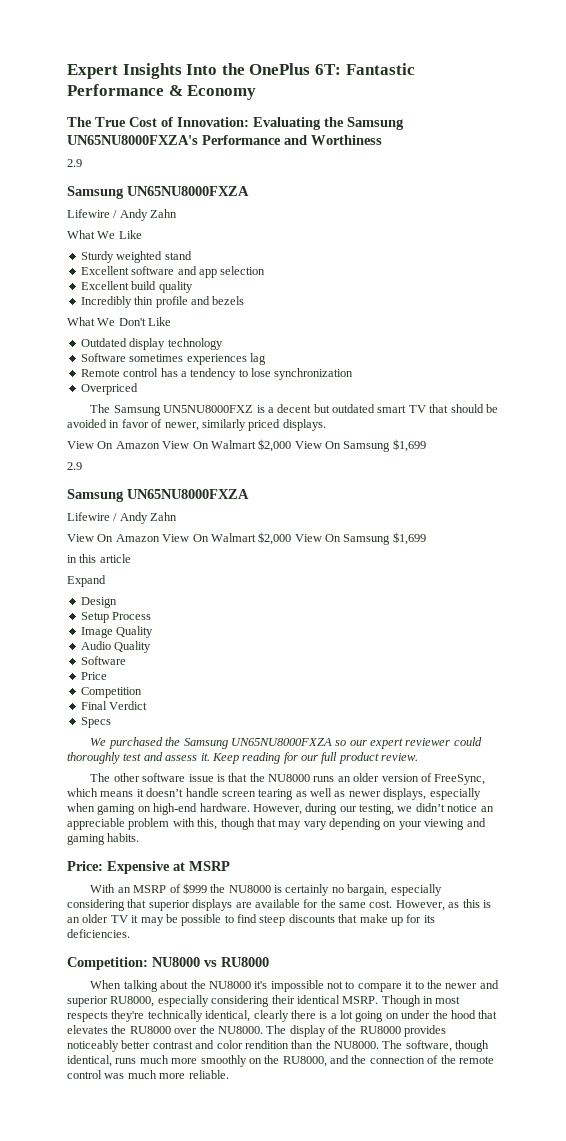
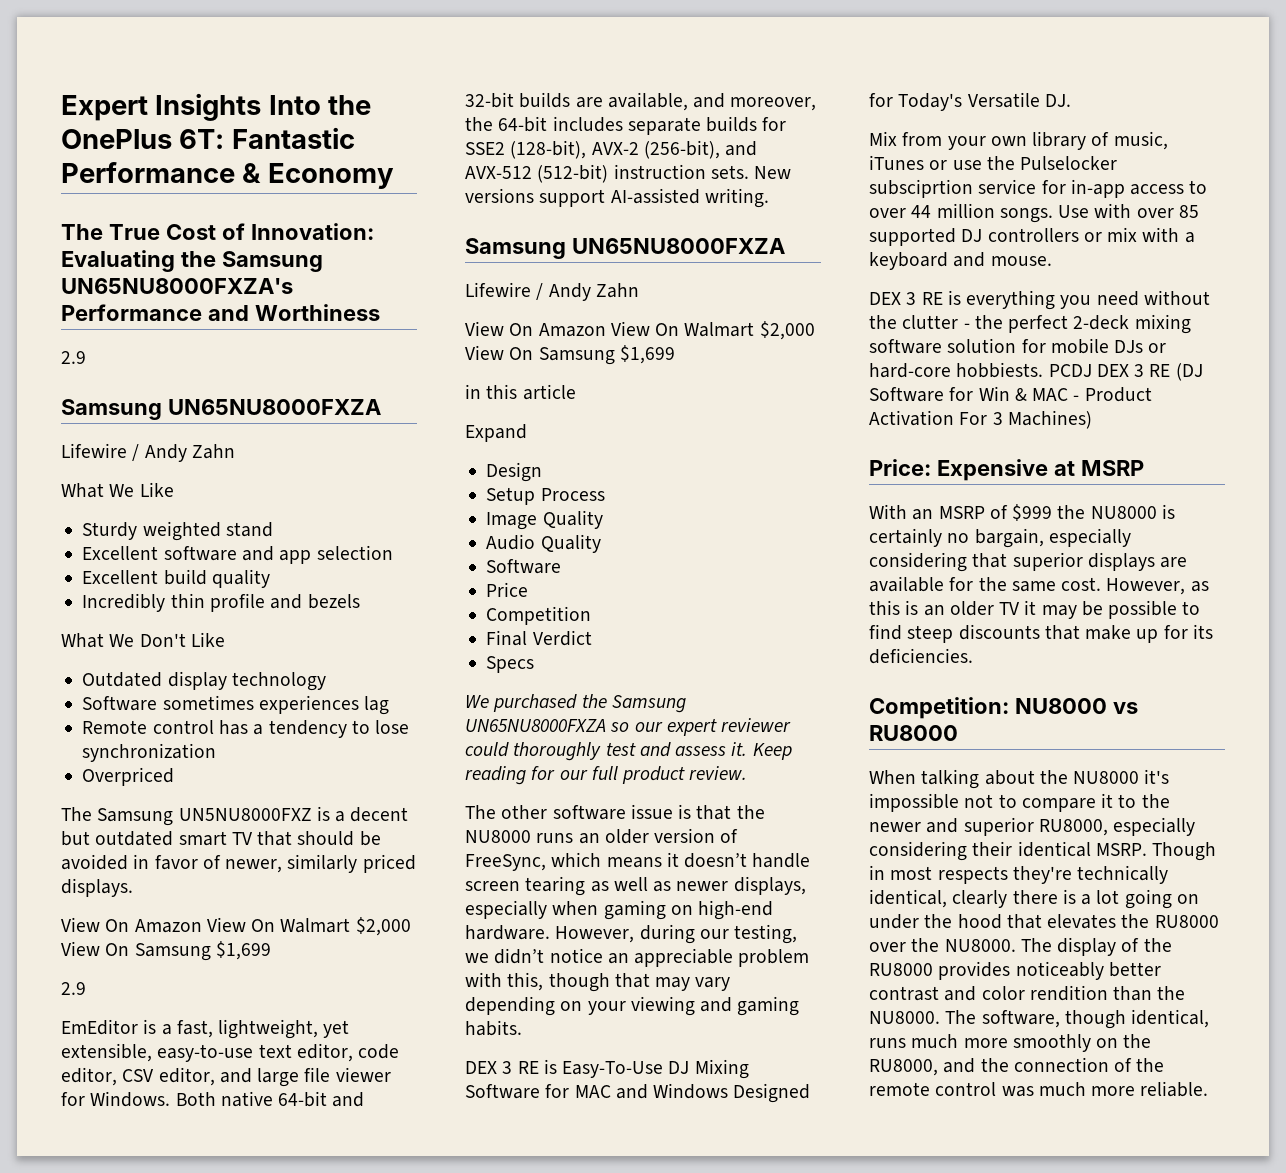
(82, 466) none -> [61,1019,350,1039] [61,1043,400,1062] [61,1067,391,1087] [61,1091,365,1107] [465,92,817,111] [465,116,787,135] [465,140,758,159] [465,164,792,183] [465,188,769,208] // EmEditor is a fast, lightweight, yet extensible, easy-to-use text editor, code editor, CSV editor, and large file viewer for Windows. Both native 64-bit and 32-bit builds are available, and moreover, the 64-bit includes separate builds for SSE2 (128-bit), AVX-2 (256-bit), and AVX-512 (512-bit) instruction sets. New versions support AI-assisted writing.
(140, 837) none -> [465,1059,749,1079] [465,1083,811,1103] [869,92,1071,111] [869,131,1168,150] [869,155,1118,170] [869,179,1208,198] [869,203,1199,223] [869,227,1195,246] [869,252,1052,270] [869,290,1210,310] [869,314,1191,334] [869,338,1167,354] [869,362,1203,381] [869,386,1152,402] [869,410,1092,429] // DEX 3 RE is Easy-To-Use DJ Mixing Software for MAC and Windows Designed for Today's Versatile DJ. // Mix from your own library of music, iTunes or use the Pulselocker subsciprtion service for in-app access to over 44 million songs. Use with over 85 supported DJ controllers or mix with a keyboard and mouse. // DEX 3 RE is everything you need without the clutter - the perfect 2-deck mixing software solution for mobile DJs or hard-core hobbiests. PCDJ DEX 3 RE (DJ Software for Win & MAC - Product Activation For 3 Machines)

